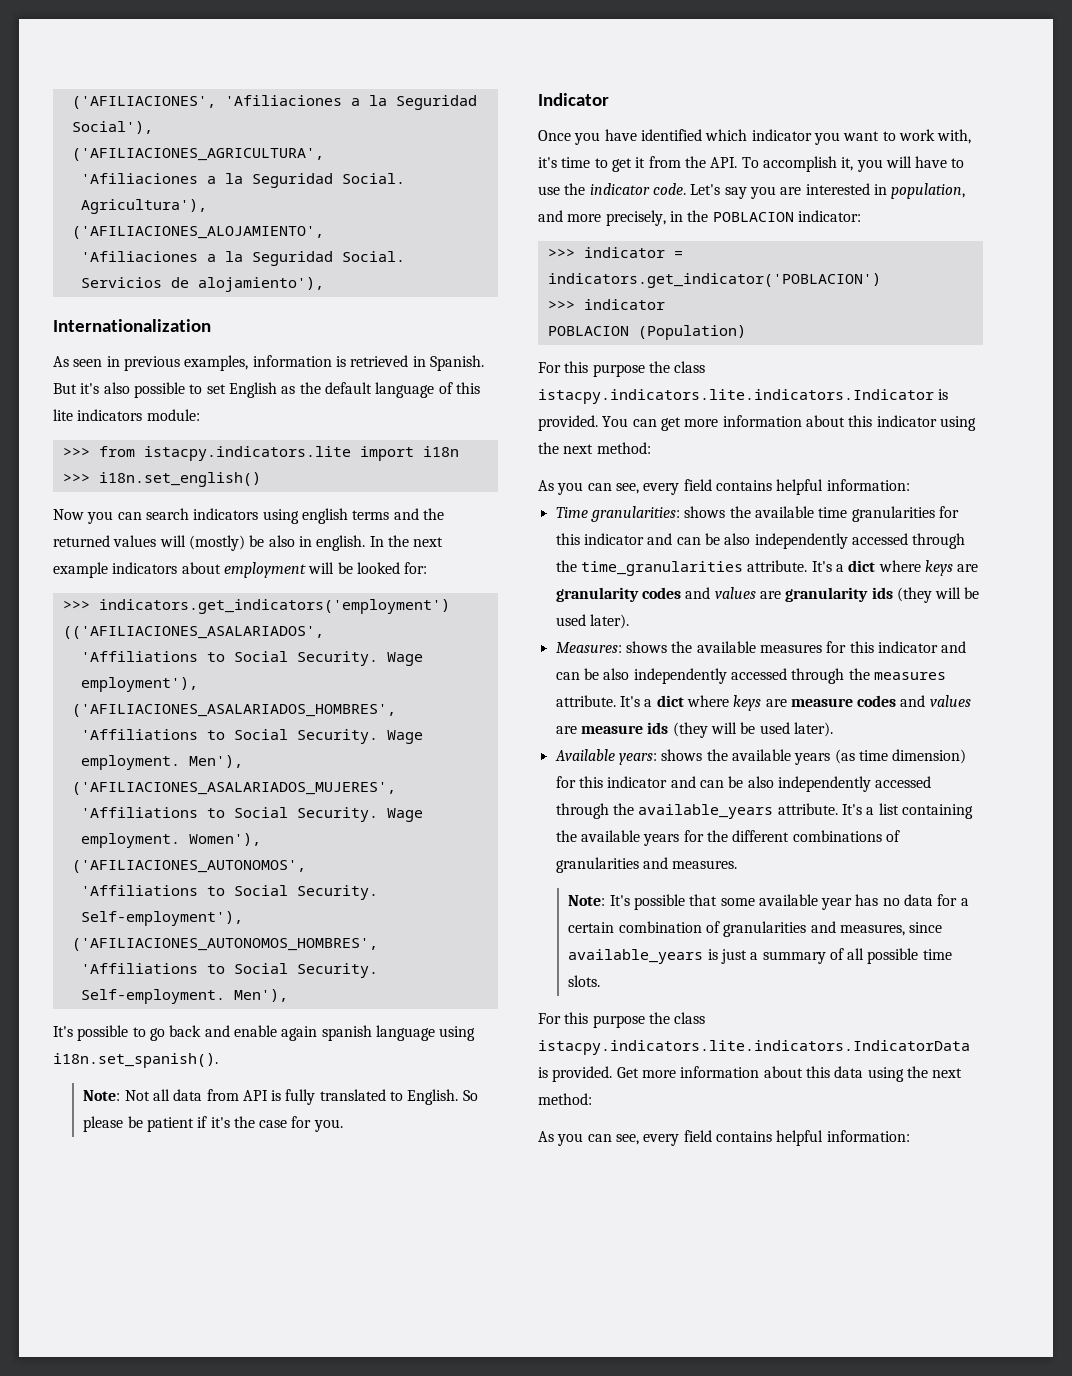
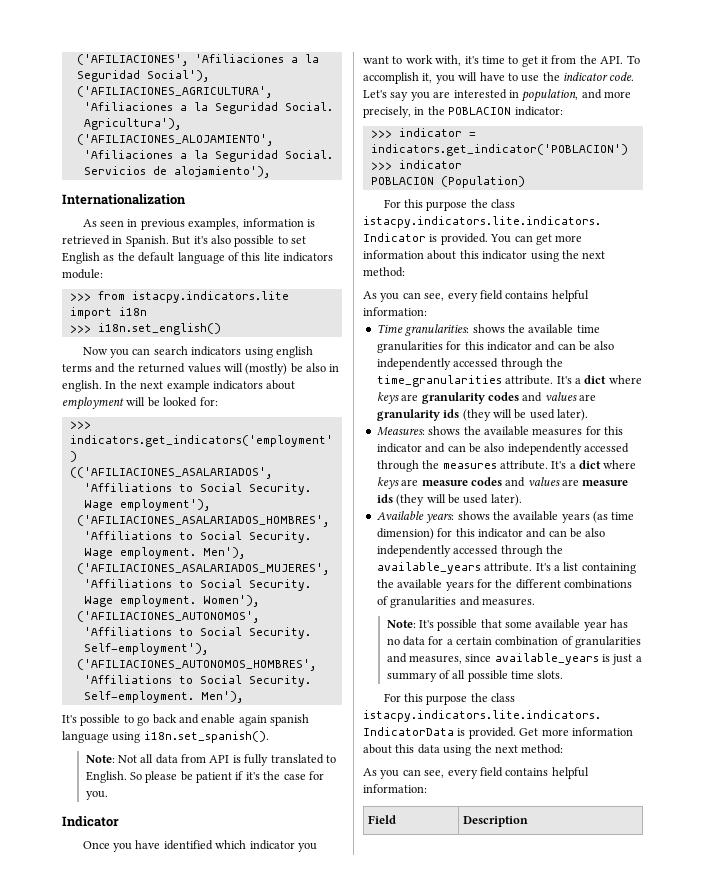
(910, 1136) none -> [368,815,397,824] [463,816,529,827] // Field | Description

